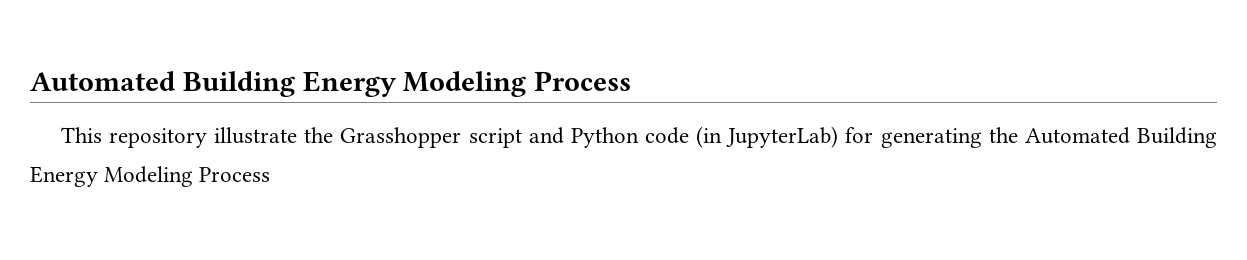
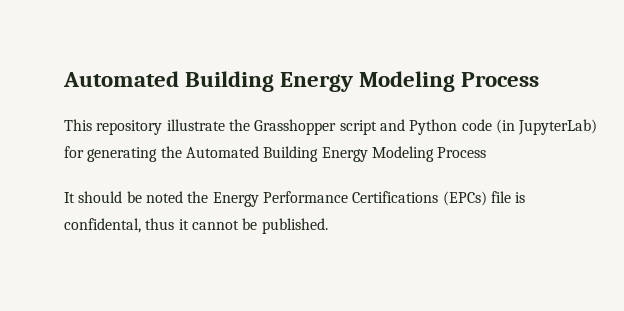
(271, 174) none -> [64,191,526,207] [64,218,328,234] // It should be noted the Energy Performance Certifications (EPCs) file is confidental, thus it cannot be published.

